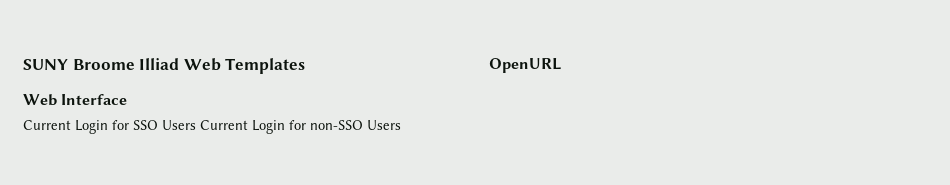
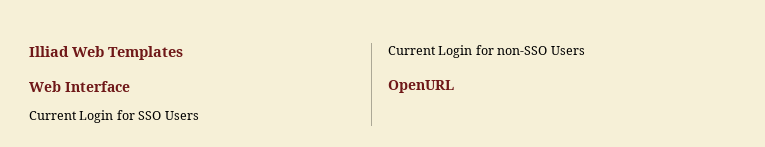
[23,59,135,70] SUNY Broome -> (29, 51) none
(196, 125) none -> (199, 115) //

